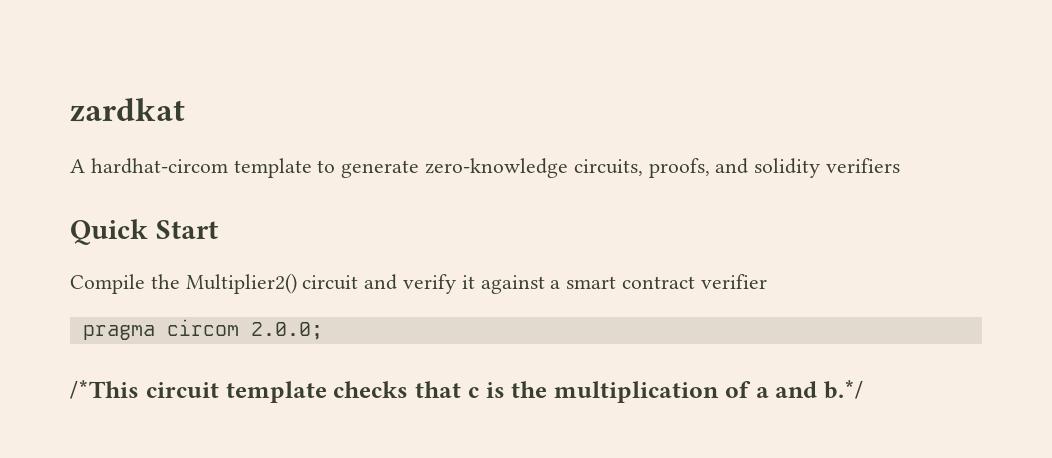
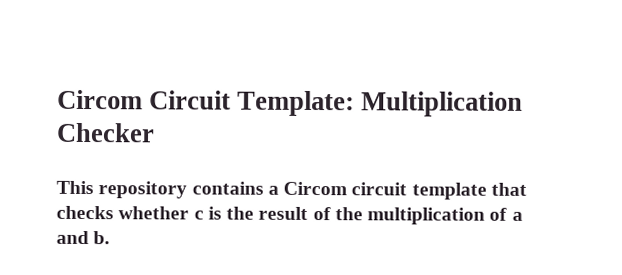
[70,98,185,122] [70,158,901,178] [70,219,218,245] [70,273,767,294] [82,319,323,340] [70,380,505,403] zardkat // A hardhat-circom template to generate zero-knowledge circuits, proofs, and solidity verifiers // Quick Start // Compile the Multiplier2() circuit and verify it against a smart contract verifier // pragma circom 2.0.0; // /*This circuit template checks that c is -> [57,89,524,117] [56,122,155,143] [56,180,527,200] [56,205,331,221] Circom Circuit Template: Multiplication Checker // This repository contains a Circom circuit template that checks whether c is the result of
[824,380,863,399] b.*/ -> [93,231,111,245] b.

